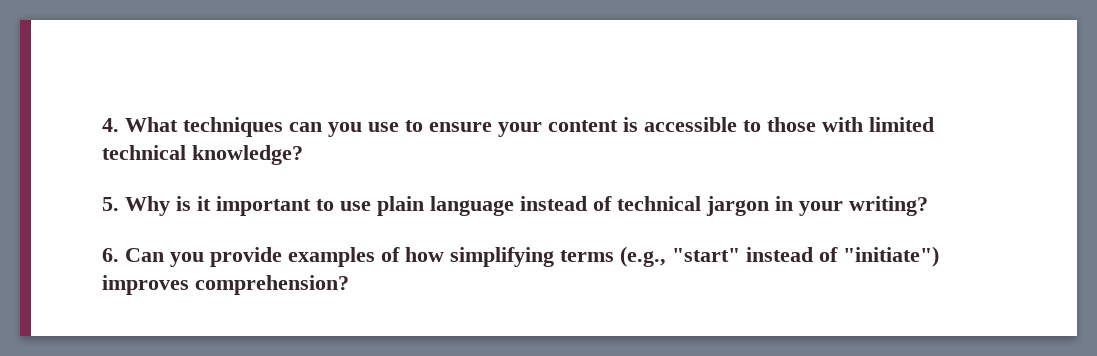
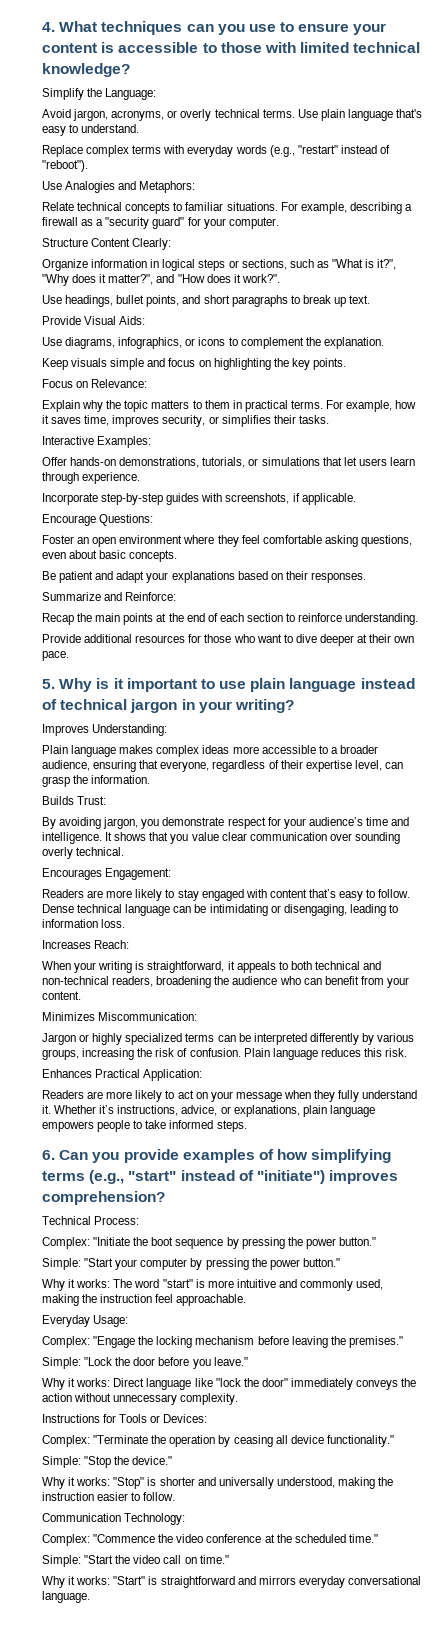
(303, 155) none -> [42,88,157,100] [42,109,423,121] [42,124,140,136] [42,145,390,157] [42,160,88,172] [42,181,196,193] [42,202,412,214] [42,217,279,229] [42,238,172,250] [42,259,397,271] [42,274,280,286] [42,295,371,307] [42,316,146,325] [42,337,384,349] [42,358,346,370] [42,379,148,388] [42,400,417,412] [42,415,329,427] [42,436,152,448] [42,457,415,468] [42,472,141,484] [42,493,356,505] [42,514,154,526] [42,535,412,547] [42,550,178,562] [42,571,366,583] [42,592,177,601] [42,613,419,625] [42,634,415,646] [42,651,69,661] // Simplify the Language: // Avoid jargon, acronyms, or overly technical terms. Use plain language that's easy to understand. // Replace complex terms with everyday words (e.g., "restart" instead of "reboot"). // Use Analogies and Metaphors: // Relate technical concepts to familiar situations. For example, describing a firewall as a "security guard" for your computer. // Structure Content Clearly: // Organize information in logical steps or sections, such as "What is it?", "Why does it matter?", and "How does it work?". // Use headings, bullet points, and short paragraphs to break up text. // Provide Visual Aids: // Use diagrams, infographics, or icons to complement the explanation. // Keep visuals simple and focus on highlighting the key points. // Focus on Relevance: // Explain why the topic matters to them in practical terms. For example, how it saves time, improves security, or simplifies their tasks. // Interactive Examples: // Offer hands-on demonstrations, tutorials, or simulations that let users learn through experience. // Incorporate step-by-step guides with screenshots, if applicable. // Encourage Questions: // Foster an open environment where they feel comfortable asking questions, even about basic concepts. // Be patient and adapt your explanations based on their responses. // Summarize and Reinforce: // Recap the main points at the end of each section to reinforce understanding. // Provide additional resources for those who want to dive deeper at their own pace.
(928, 206) none -> [42,724,168,736] [42,745,378,757] [42,760,403,772] [42,775,151,787] [42,796,107,805] [42,817,410,829] [42,832,400,844] [42,847,125,859] [42,868,172,880] [42,889,411,901] [42,904,398,916] [42,919,126,928] [42,940,130,949] [42,961,382,973] [42,976,409,988] [42,991,81,1000] [42,1012,198,1021] [42,1033,415,1045] [42,1048,408,1060] [42,1069,203,1081] [42,1090,418,1102] [42,1105,375,1117] [42,1120,247,1132] // Improves Understanding: // Plain language makes complex ideas more accessible to a broader audience, ensuring that everyone, regardless of their expertise level, can grasp the information. // Builds Trust: // By avoiding jargon, you demonstrate respect for your audience’s time and intelligence. It shows that you value clear communication over sounding overly technical. // Encourages Engagement: // Readers are more likely to stay engaged with content that’s easy to follow. Dense technical language can be intimidating or disengaging, leading to information loss. // Increases Reach: // When your writing is straightforward, it appeals to both technical and non-technical readers, broadening the audience who can benefit from your content. // Minimizes Miscommunication: // Jargon or highly specialized terms can be interpreted differently by various groups, increasing the risk of confusion. Plain language reduces this risk. // Enhances Practical Application: // Readers are more likely to act on your message when they fully understand it. Whether it’s instructions, advice, or explanations, plain language empowers people to take informed steps.
(349, 285) none -> [42,1216,140,1225] [42,1237,376,1249] [42,1258,340,1270] [42,1279,384,1291] [42,1294,247,1306] [42,1315,129,1327] [42,1336,403,1348] [42,1357,248,1369] [42,1378,417,1390] [42,1393,239,1405] [42,1414,208,1423] [42,1435,394,1447] [42,1456,173,1468] [42,1477,394,1489] [42,1492,176,1501] [42,1513,186,1525] [42,1534,378,1546] [42,1555,229,1567] [42,1576,421,1588] [42,1591,90,1603] // Technical Process: // Complex: "Initiate the boot sequence by pressing the power button." // Simple: "Start your computer by pressing the power button." // Why it works: The word "start" is more intuitive and commonly used, making the instruction feel approachable. // Everyday Usage: // Complex: "Engage the locking mechanism before leaving the premises." // Simple: "Lock the door before you leave." // Why it works: Direct language like "lock the door" immediately conveys the action without unnecessary complexity. // Instructions for Tools or Devices: // Complex: "Terminate the operation by ceasing all device functionality." // Simple: "Stop the device." // Why it works: "Stop" is shorter and universally understood, making the instruction easier to follow. // Communication Technology: // Complex: "Commence the video conference at the scheduled time." // Simple: "Start the video call on time." // Why it works: "Start" is straightforward and mirrors everyday conversational language.

